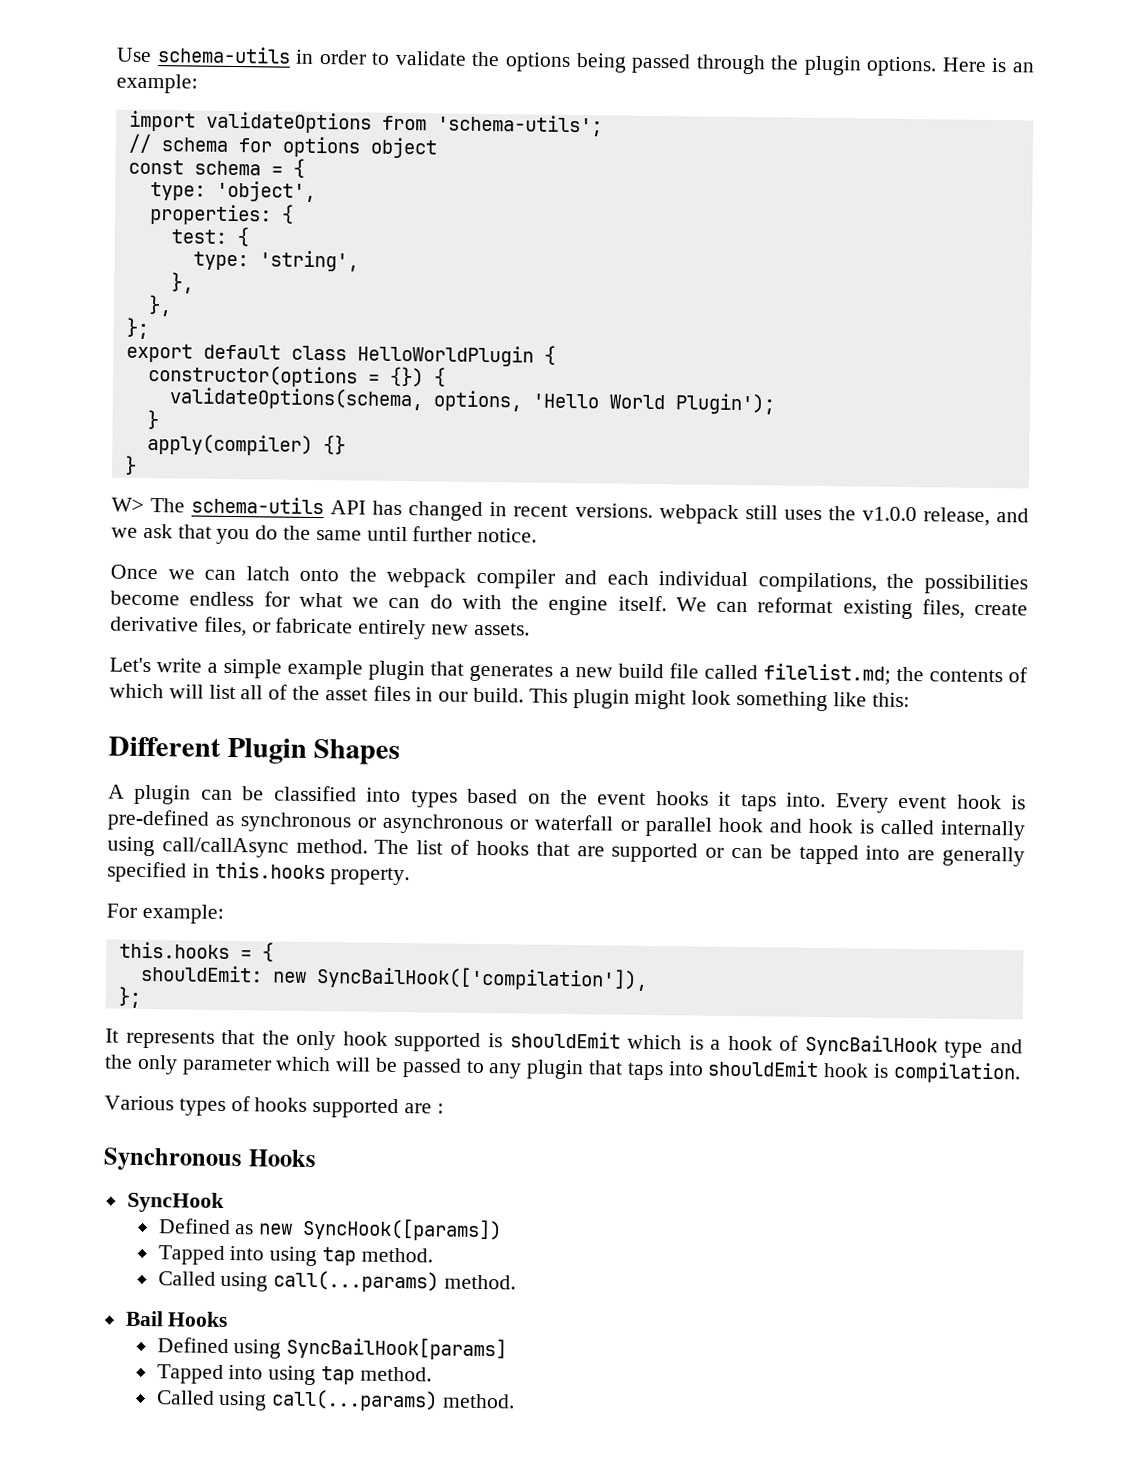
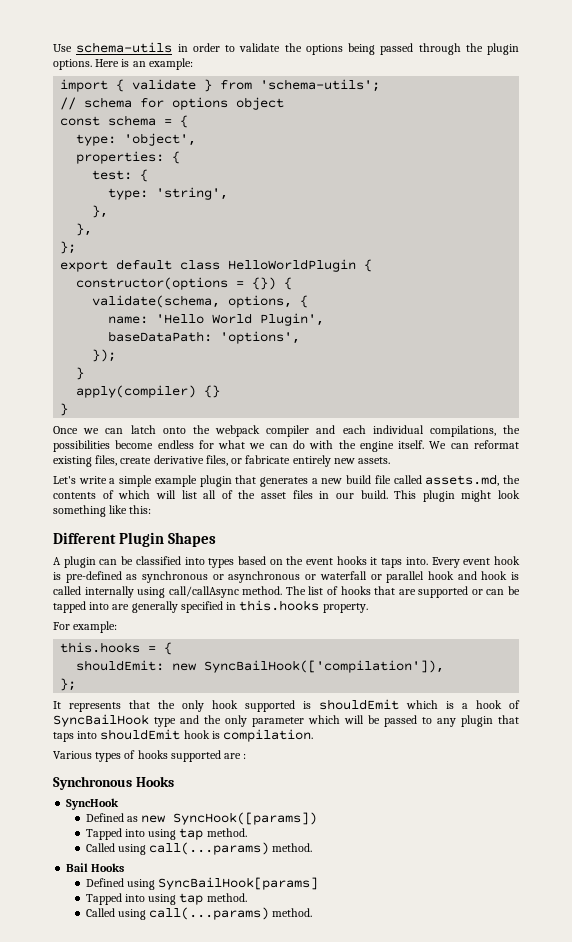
[205,111,372,134] validateOptions -> [116,79,213,92] { validate }
[168,387,776,415] [146,409,159,430] [146,433,346,456] [124,455,137,475] [111,496,1030,526] [111,523,538,545] validateOptions(schema, options, 'Hello World Plugin'); // } // apply(compiler) {} // } // W> The schema-utils API has changed in recent versions. webpack still uses the v1.0.0 release, and we ask that you do the same until further notice. -> [92,295,309,308] [108,313,325,326] [108,331,301,344] [92,349,117,362] [76,367,85,380] [76,385,221,398] [60,403,69,416] validate(schema, options, { // name: 'Hello World Plugin', // baseDataPath: 'options', // }); // } // apply(compiler) {} // }
[762,663,891,685] filelist.md; -> [425,474,500,486] assets.md,

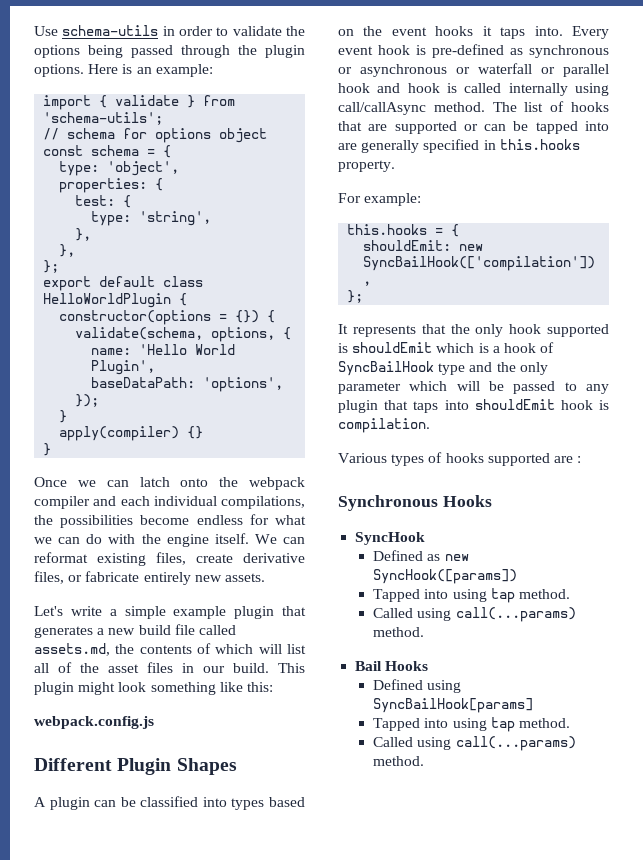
(152, 509) none -> [34,716,154,729] // webpack.config.js

